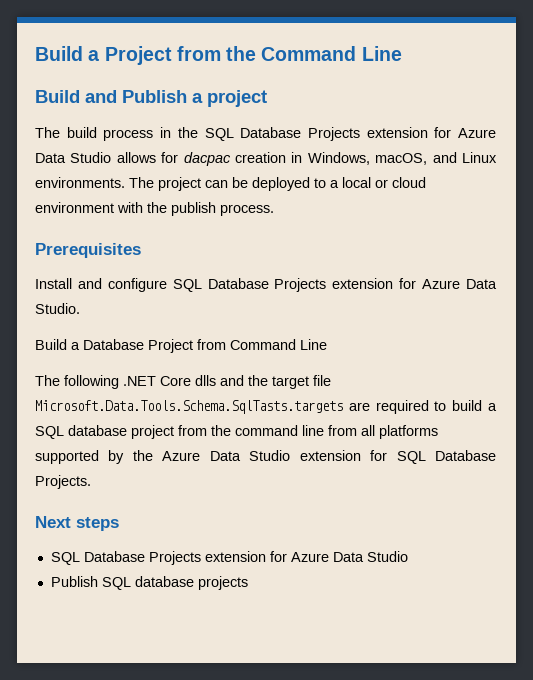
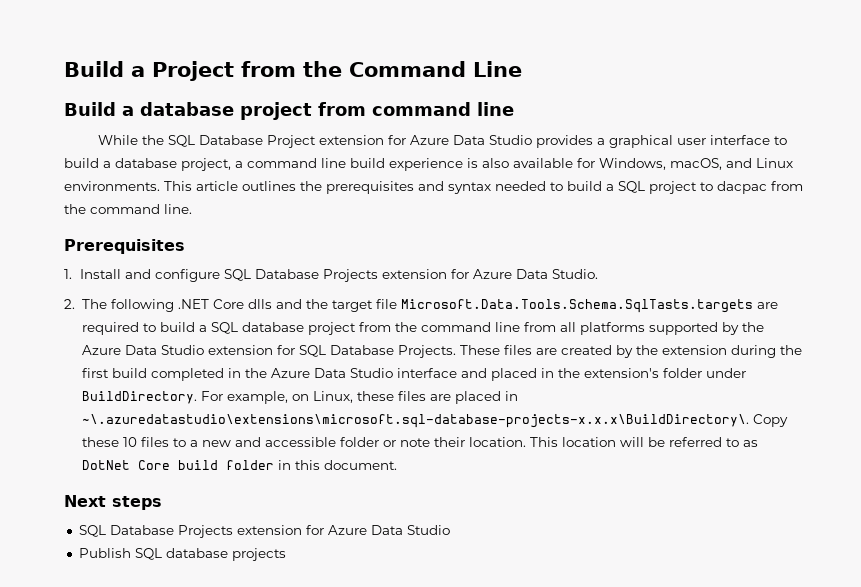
[85,90,267,107] [35,127,172,141] and Publish a project // The build process in -> [122,102,514,120] [98,135,139,145] a database project from command line // While
[307,127,496,141] [35,152,303,166] Projects extension for Azure Data Studio allows for dacpac creation in -> [267,135,788,148] [64,158,595,171] Project extension for Azure Data Studio provides a graphical user interface to build a database project, a command line build experience is also available for
[129,177,426,191] [35,202,274,216] The project can be deployed to a local or cloud environment with the publish process. -> [164,181,803,194] [64,204,192,214] This article outlines the prerequisites and syntax needed to build a SQL project to dacpac from the command line.
(141, 250) none -> [64,269,72,279] 1.
[35,339,327,353] Build a Database Project from Command Line // -> [64,299,75,309] 2.
(91, 482) none -> [459,345,802,358] [81,368,746,381] [81,391,518,404] [81,414,788,428] [81,437,758,447] [81,460,397,470] These files are created by the extension during the first build completed in the Azure Data Studio interface and placed in the extension's folder under BuildDirectory. For example, on Linux, these files are placed in ~\.azuredatastudio\extensions\microsoft.sql-database-projects-x.x.x\BuildDirectory\. Copy these 10 files to a new and accessible folder or note their location. This location will be referred to as DotNet Core build folder in this document.

